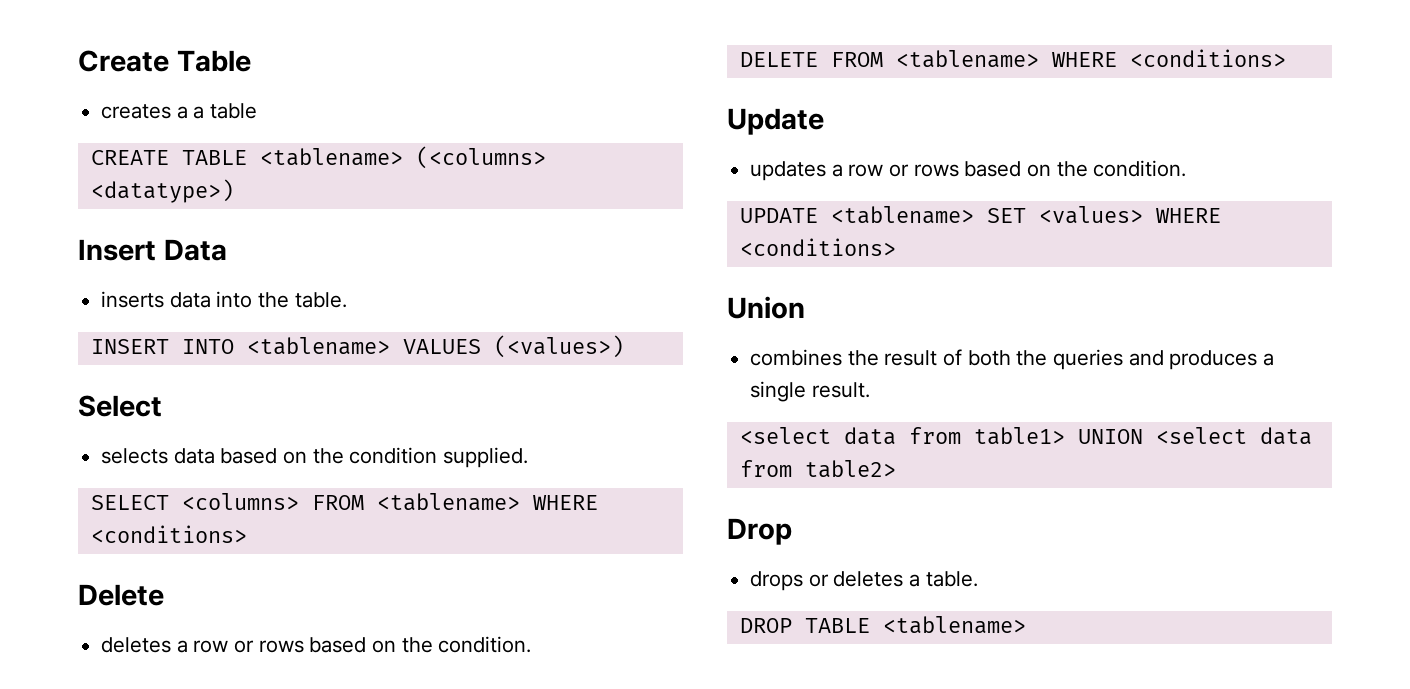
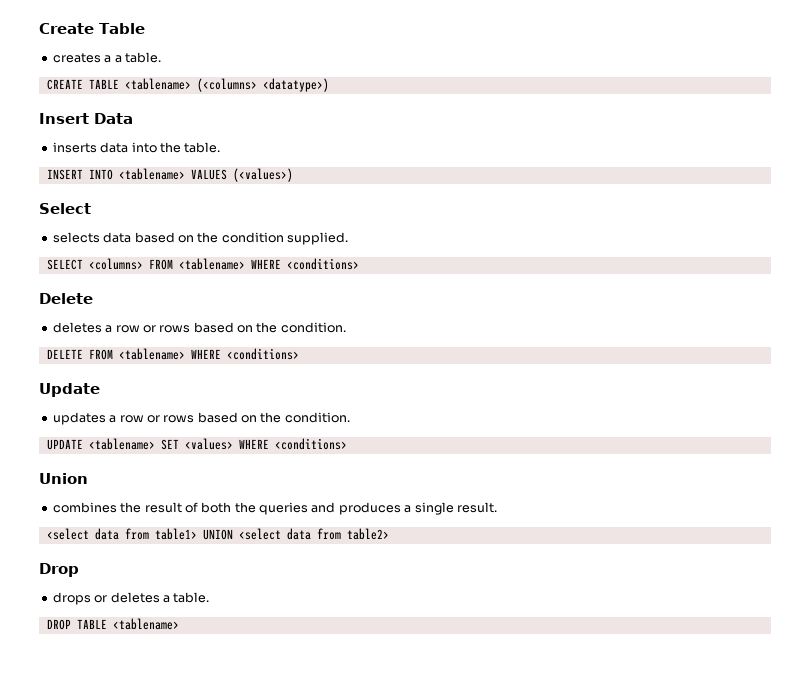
[210,103,258,119] table -> [124,52,161,63] table.

